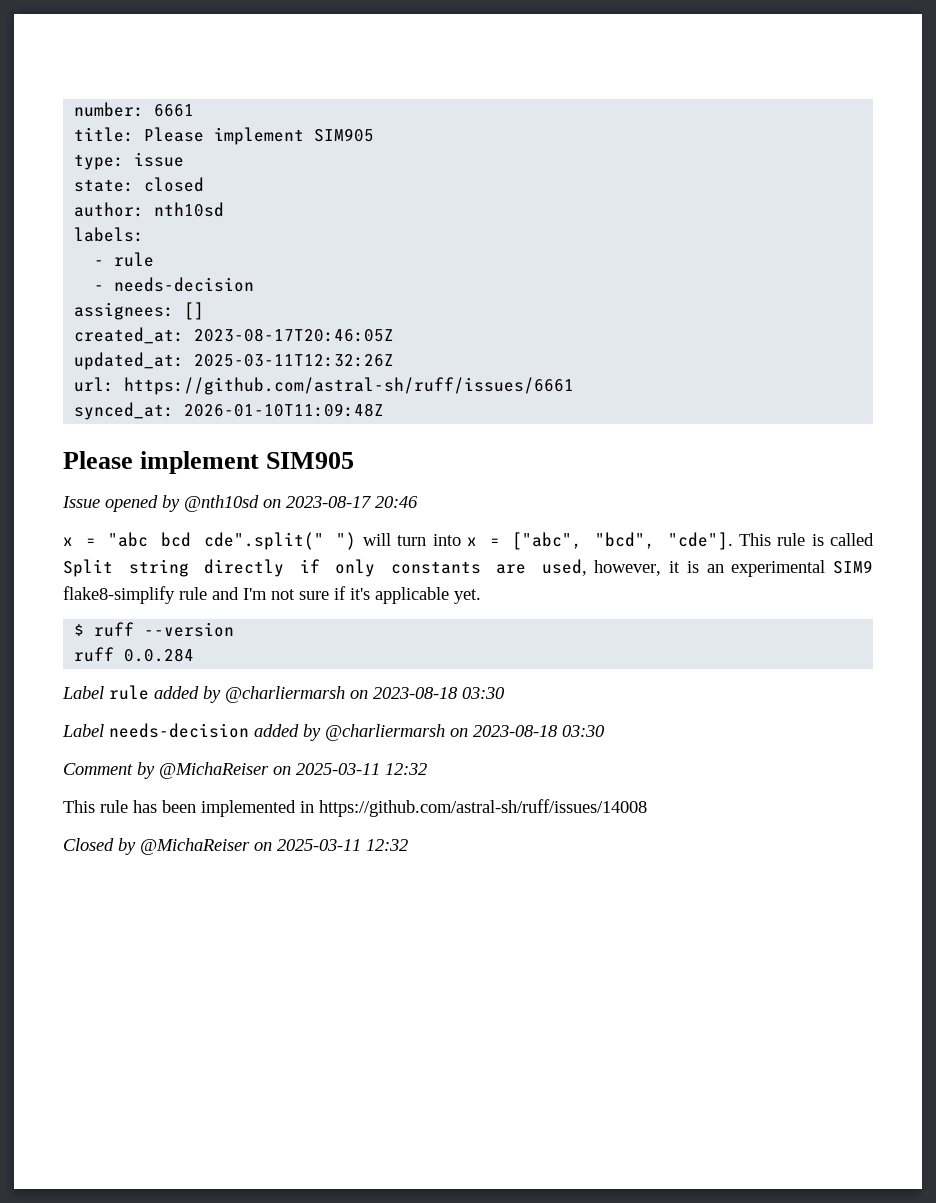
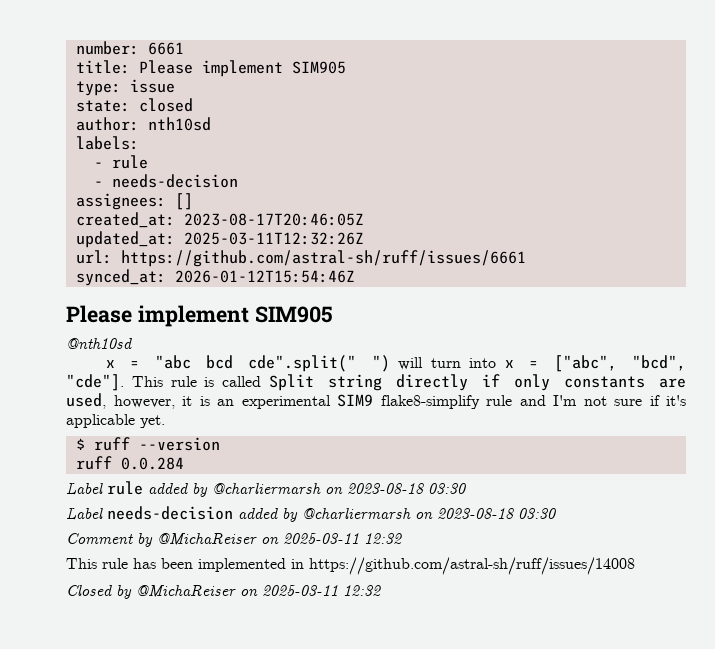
[184,403,385,417] [63,451,355,474] [62,495,418,512] 2026-01-10T11:09:48Z // Please implement SIM905 // Issue opened by @nth10sd on 2023-08-17 20:46 -> [174,270,355,283] [66,305,332,327] [66,338,132,349] 2026-01-12T15:54:46Z // Please implement SIM905 // @nth10sd

